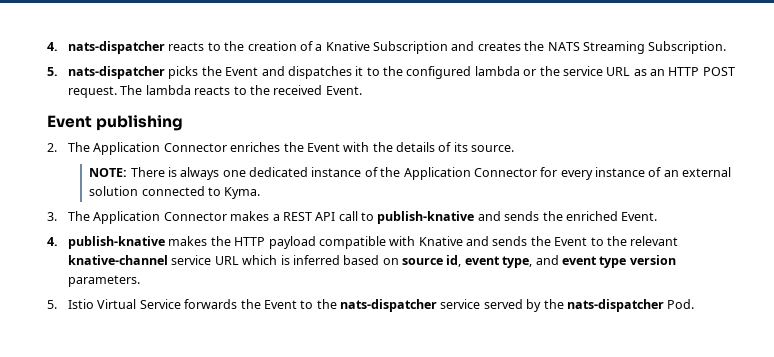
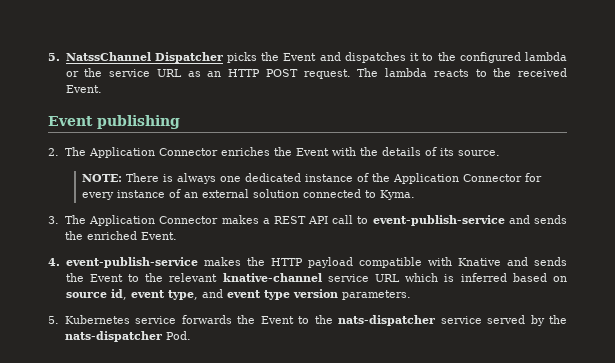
[47,41,727,54] [47,66,166,79] 4. nats-dispatcher reacts to the creation of a Knative Subscription and creates the NATS Streaming Subscription. // 5. nats-dispatcher -> [48,52,223,63] 5. NatssChannel Dispatcher
[377,211,475,224] publish-knative -> [372,215,505,226] event-publish-service
[68,236,166,249] publish-knative -> [65,257,198,268] event-publish-service
[68,299,181,309] Istio Virtual Service -> [64,315,177,324] Kubernetes service

